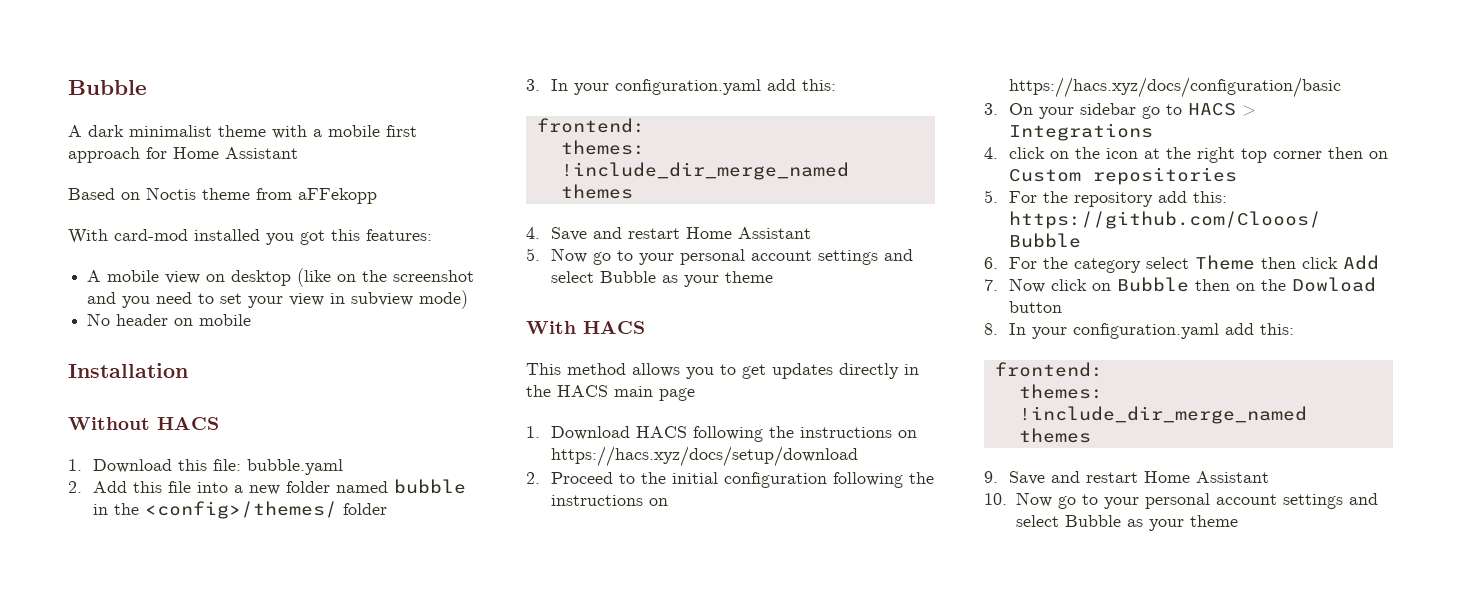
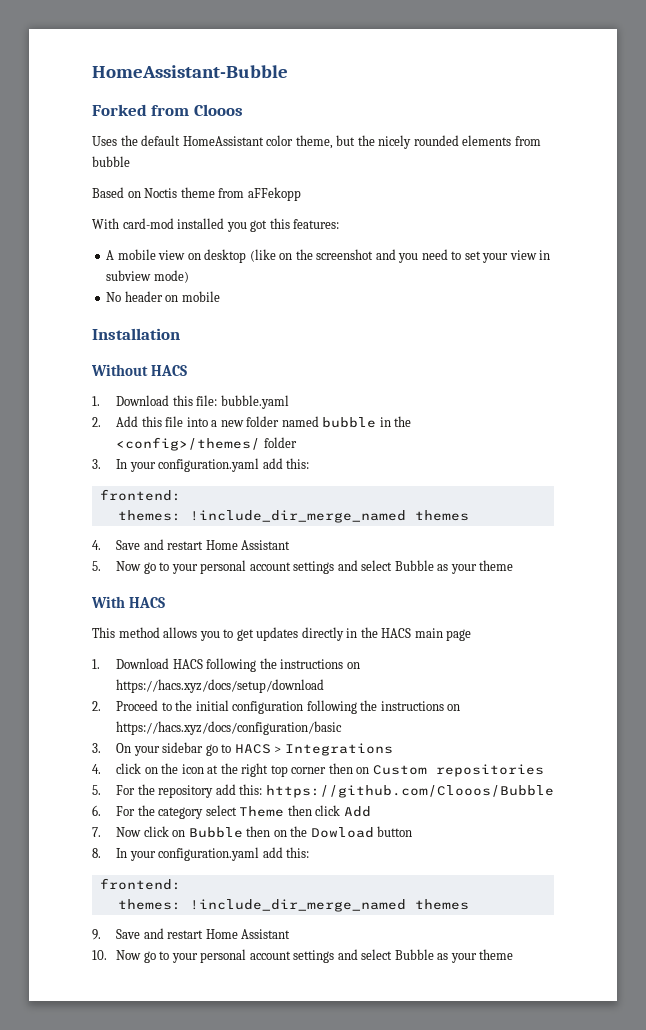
[68,80,147,95] [68,125,417,139] [68,147,298,163] Bubble // A dark minimalist theme with a mobile first approach for Home Assistant -> [92,65,288,78] [92,104,243,116] [92,135,541,149] [92,156,130,167] HomeAssistant-Bubble // Forked from Clooos // Uses the default HomeAssistant color theme, but the nicely rounded elements from bubble

